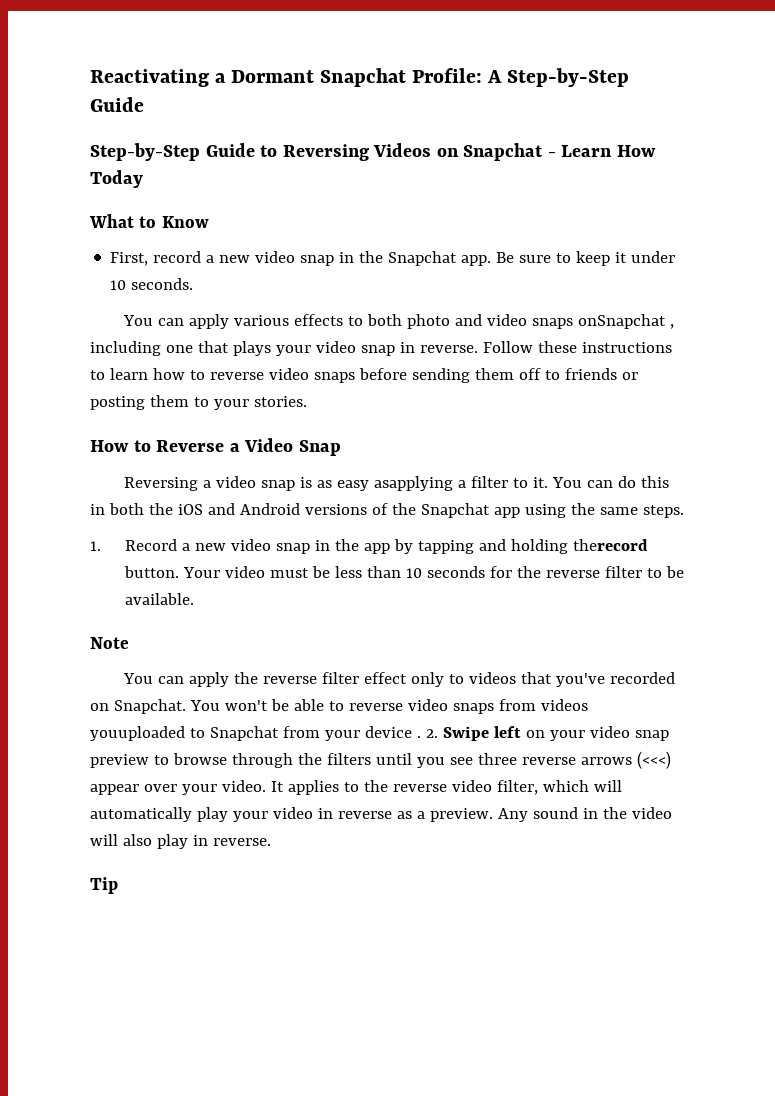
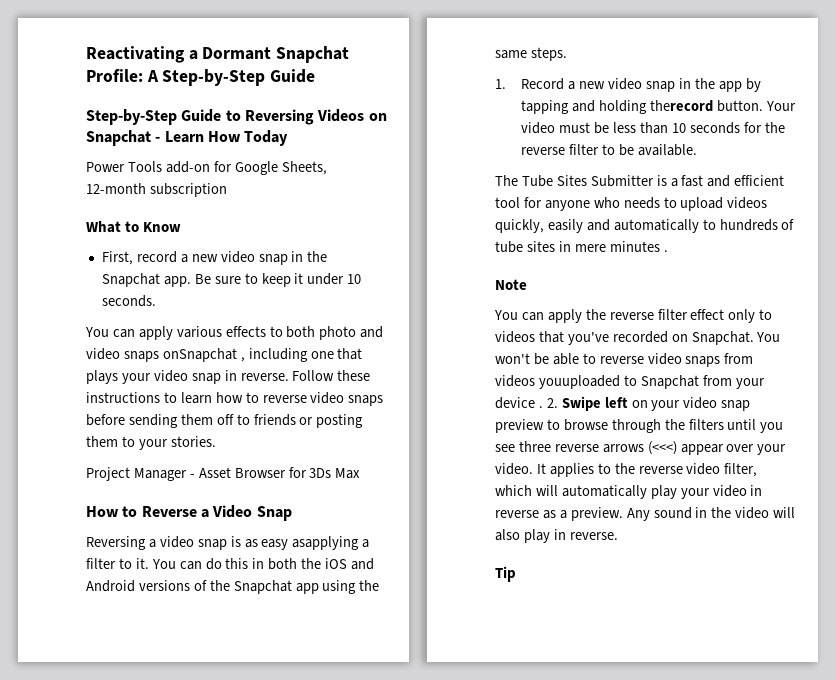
(143, 179) none -> [86,161,327,175] [86,183,227,197] // Power Tools add-on for Google Sheets, 12-month subscription
(307, 401) none -> [86,467,361,481] // Project Manager - Asset Browser for 3Ds Max
(195, 599) none -> [495,175,785,187] [495,197,768,211] [495,219,795,233] [495,241,668,253] // The Tube Sites Submitter is a fast and efficient tool for anyone who needs to upload videos quickly, easily and automatically to hundreds of tube sites in mere minutes .

